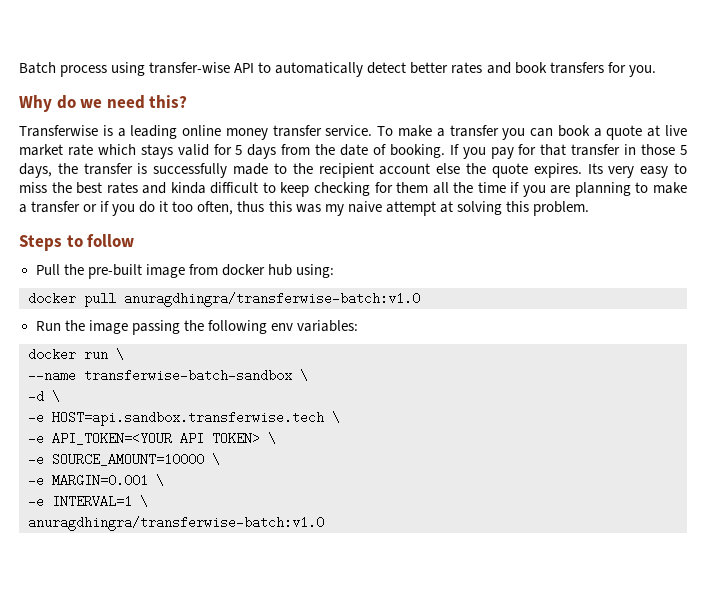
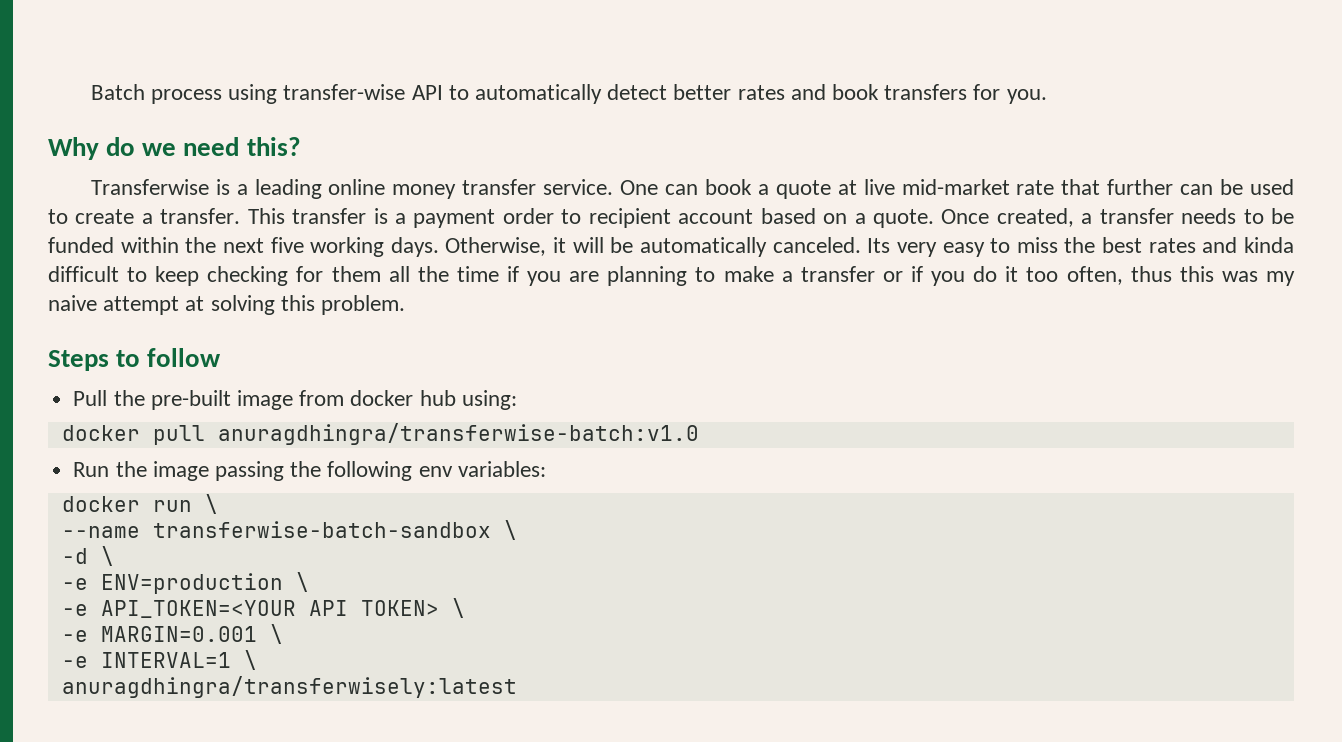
[377,125,526,140] To make a transfer you -> [620,180,659,195] One
[19,144,688,159] [19,163,582,178] market rate which stays valid for 5 days from the date of booking. If you pay for that transfer in those 5 days, the transfer is successfully made to the recipient account else the quote expires. -> [901,179,1294,195] [48,208,1295,228] [48,237,861,257] mid-market rate that further can be used to create a transfer. This transfer is a payment order to recipient account based on a quote. Once created, a transfer needs to be funded within the next five working days. Otherwise, it will be automatically canceled.
[52,411,324,426] HOST=api.sandbox.transferwise.tech -> [100,573,283,594] ENV=production
[28,453,220,466] // -e SOURCE_AMOUNT=10000 \ -> (465, 608) none
[28,516,324,531] anuragdhingra/transferwise-batch:v1.0 -> [61,676,517,698] anuragdhingra/transferwisely:latest

